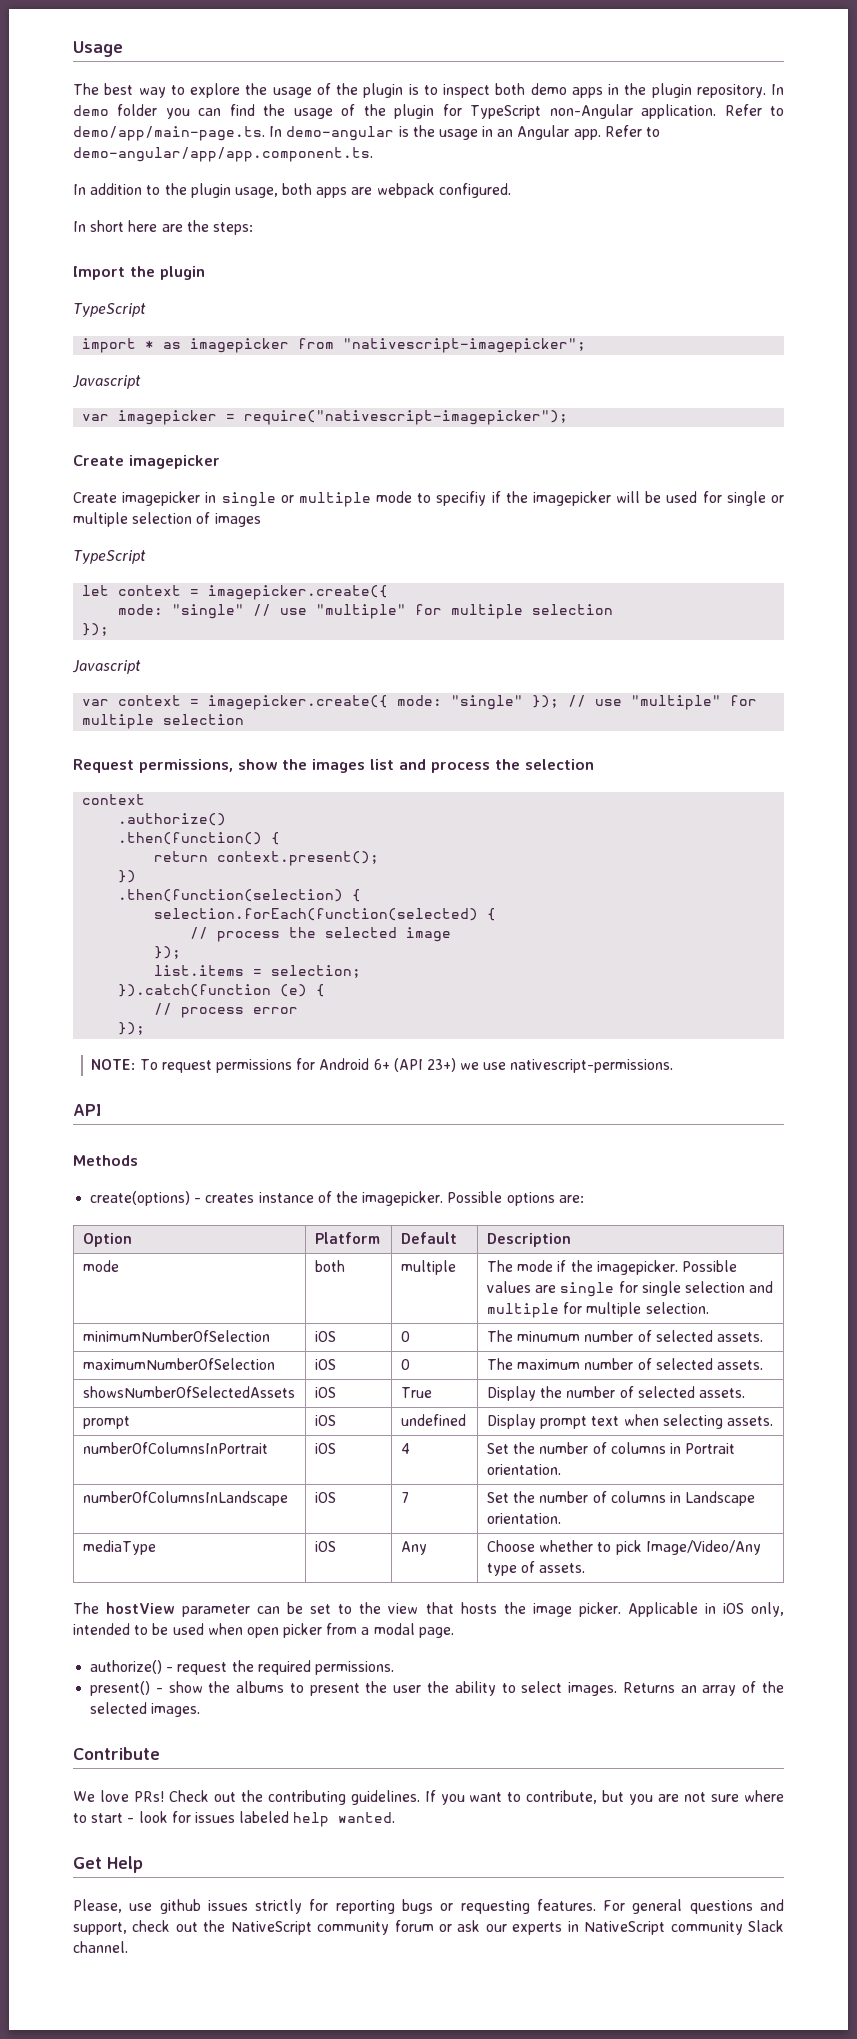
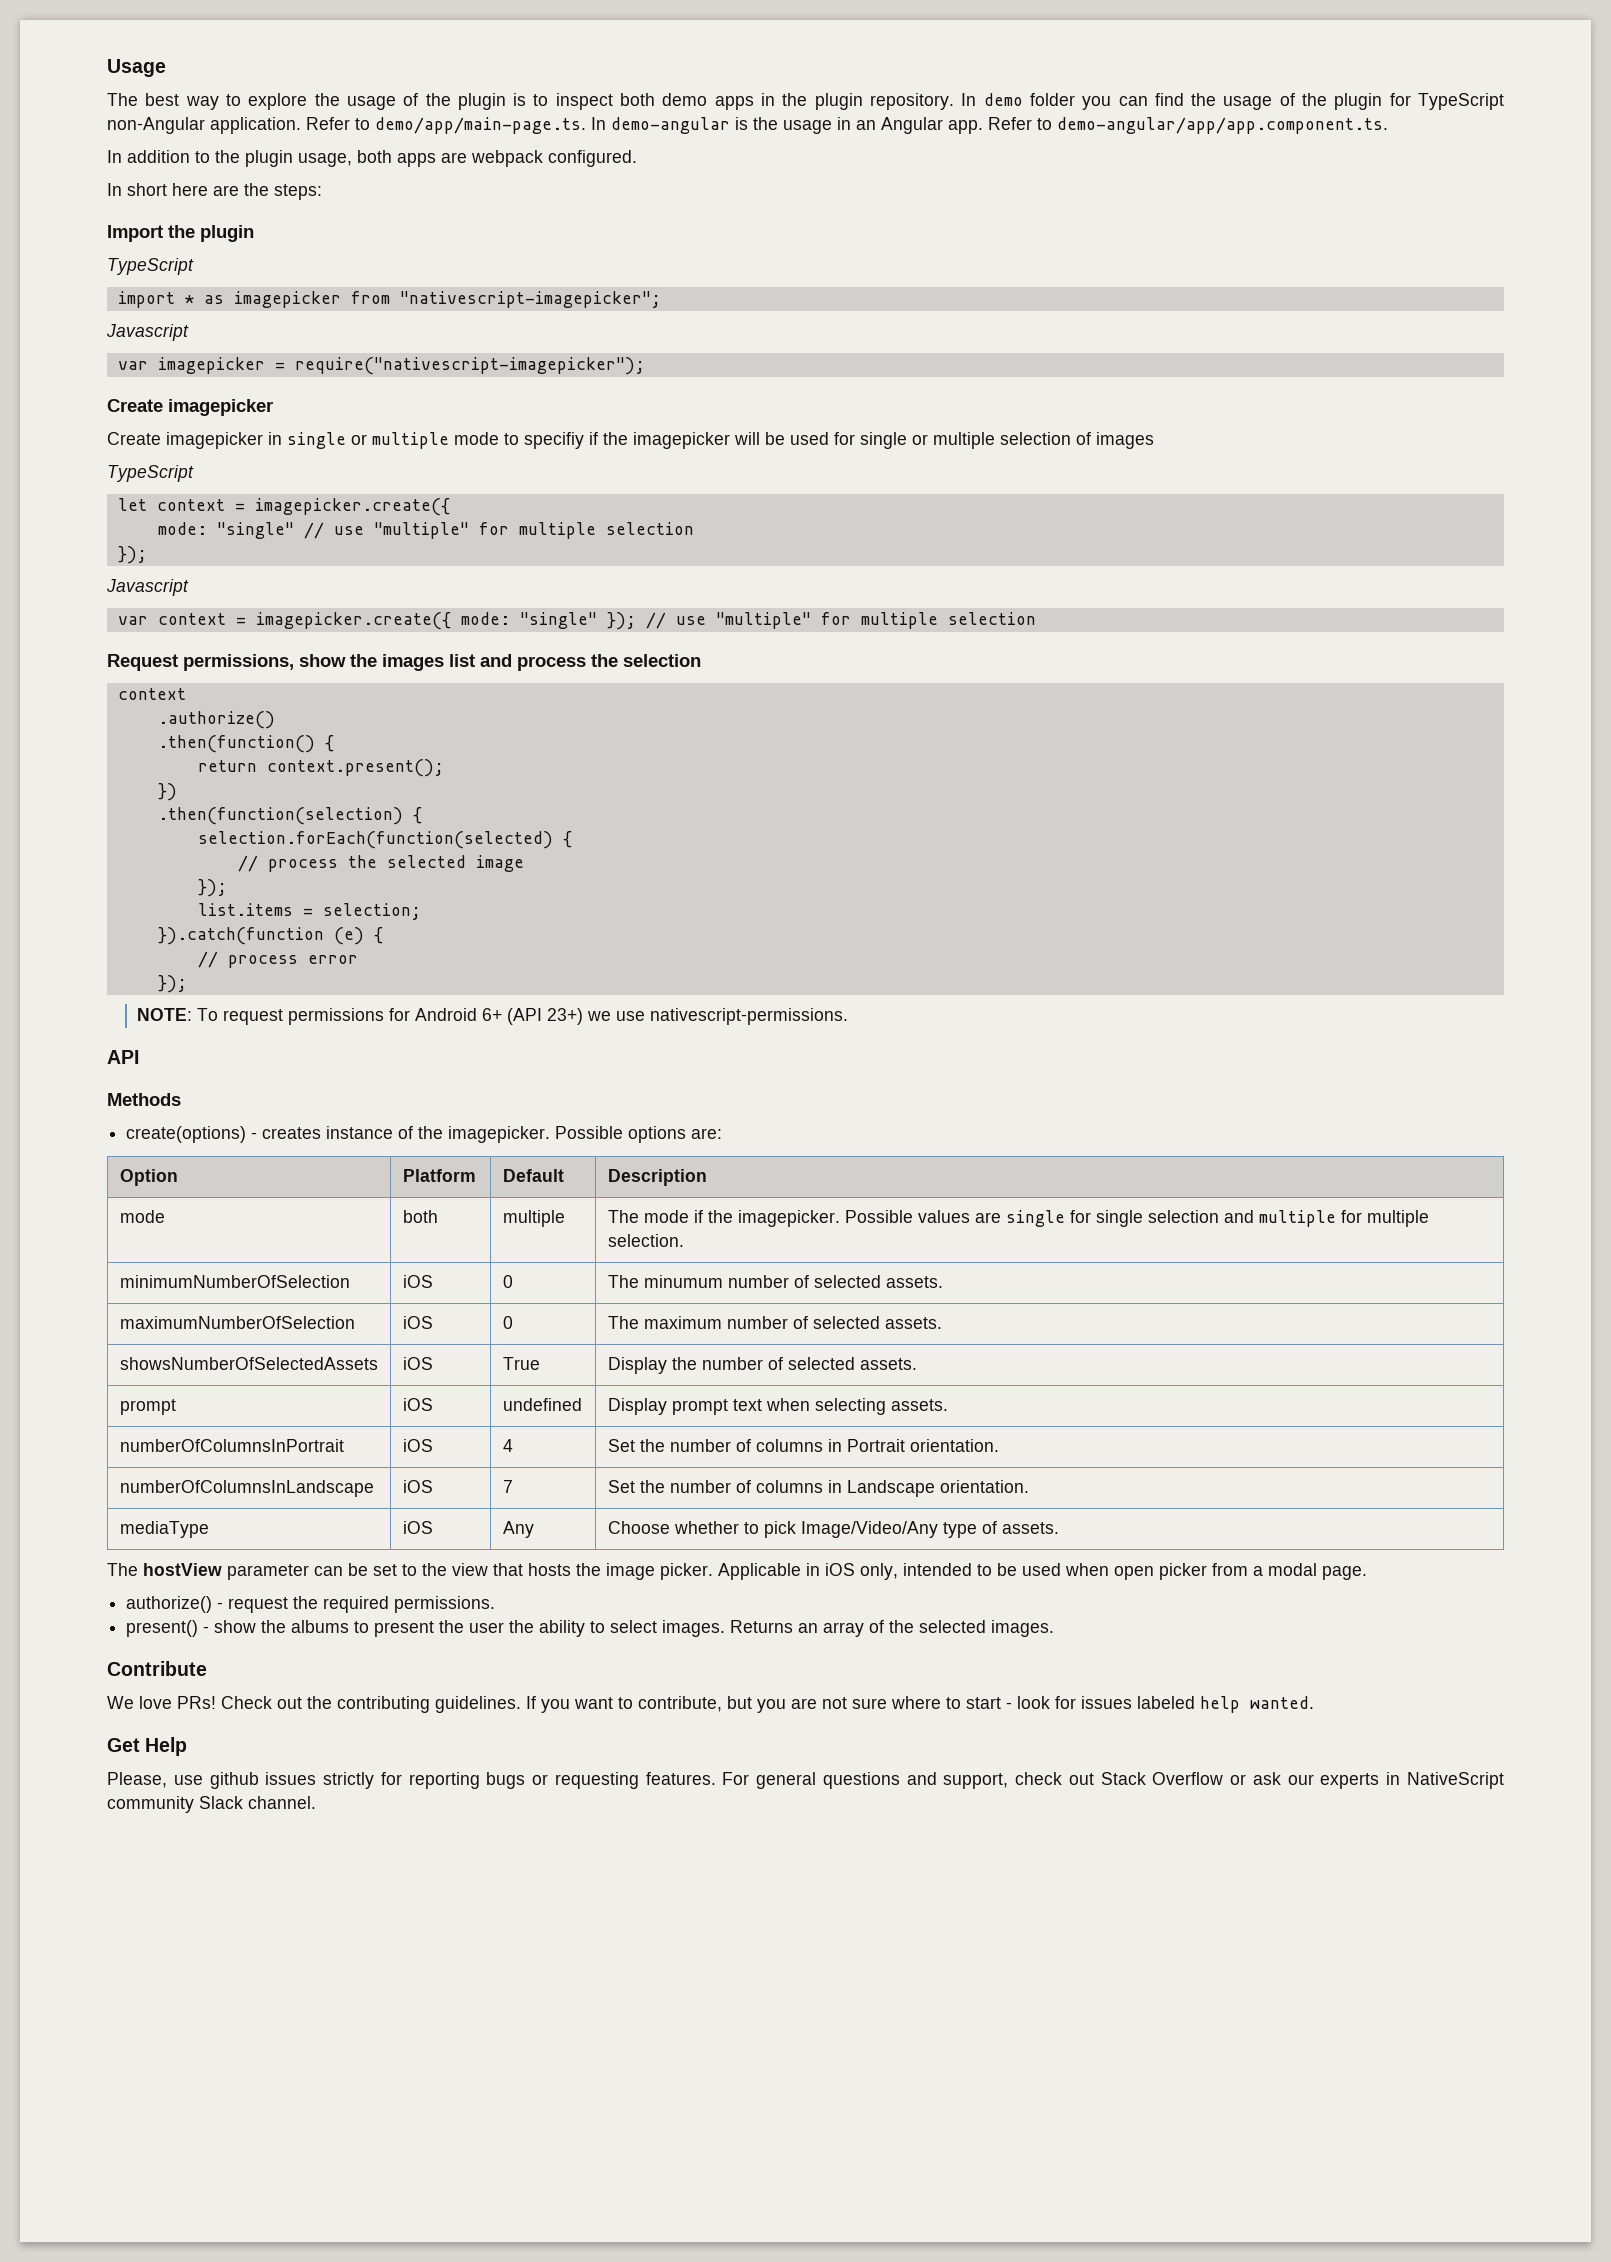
[203,1920,434,1935] the NativeScript community forum -> [1100,1772,1224,1785] Stack Overflow

